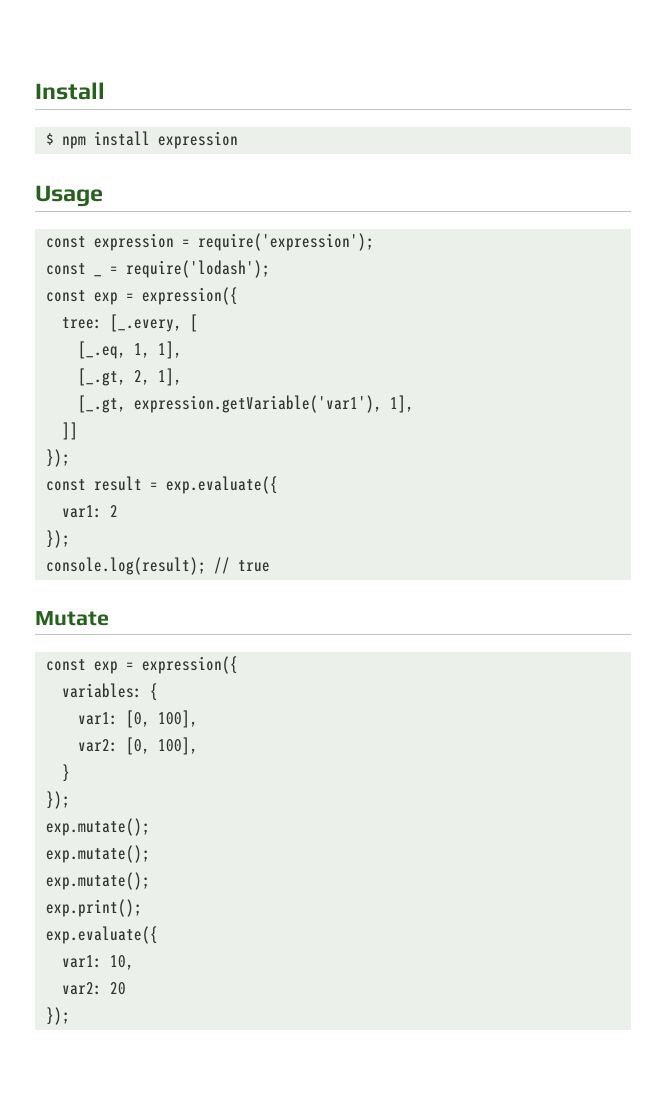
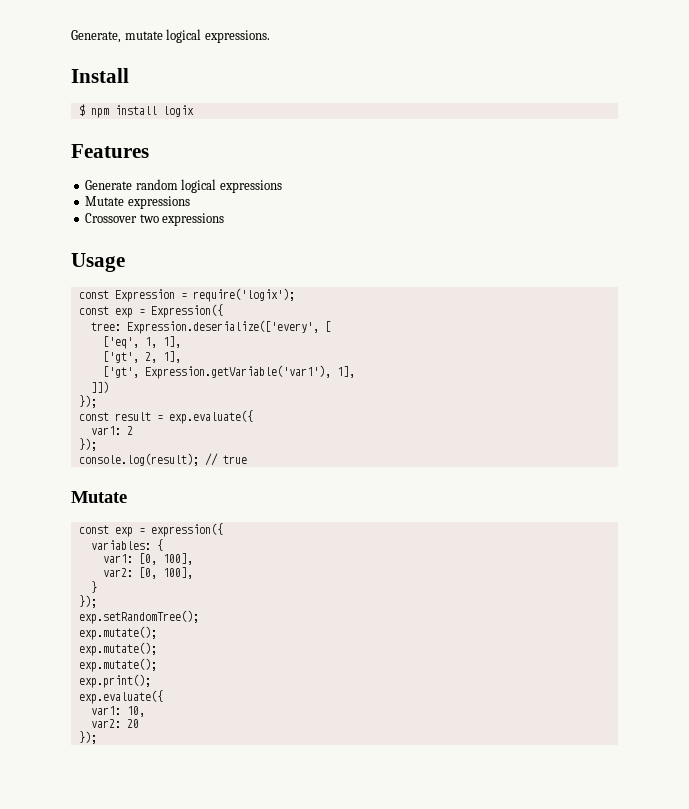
(35, 91) none -> [71,29,270,43] Generate, mutate logical expressions. //
[158,131,239,149] [35,185,103,207] [46,233,375,251] [46,263,103,277] [110,260,271,278] [46,287,239,305] expression // Usage // const expression = require('expression'); // const _ = require('lodash'); // const exp = expression({ -> [162,105,194,117] [71,144,149,158] [85,179,282,193] [85,196,190,209] [85,213,225,226] [71,253,125,272] [78,288,295,302] [78,304,223,318] logix // Features // Generate random logical expressions // Mutate expressions // Crossover two expressions // Usage // const Expression = require('logix'); // const exp = Expression({
[110,314,183,332] [_.every, -> [126,320,319,334] Expression.deserialize(['every',
[78,341,127,359] [_.eq, -> [102,336,139,349] ['eq',
[78,368,127,386] [_.gt, -> [102,351,139,363] ['gt',
[78,395,415,413] [62,422,79,440] [_.gt, expression.getVariable('var1'), 1], // ]] -> [102,365,355,379] [90,381,109,393] ['gt', Expression.getVariable('var1'), 1], // ]])
(71, 800) none -> [78,610,199,624] // exp.setRandomTree();

